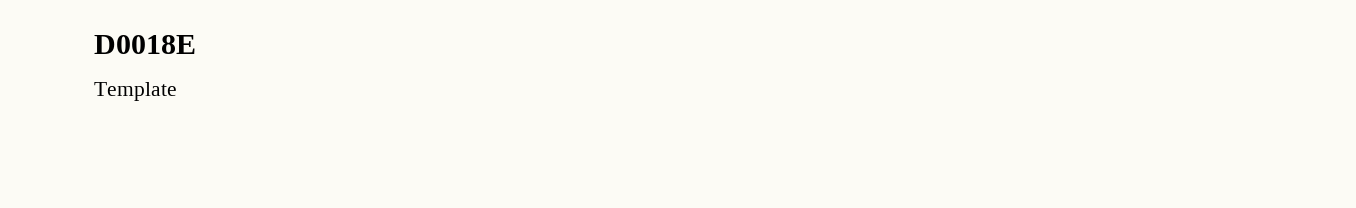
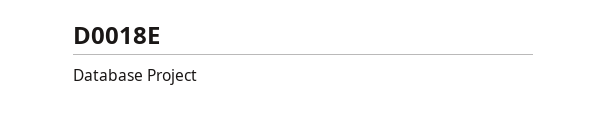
[94,82,177,101] Template -> [73,69,198,85] Database Project

